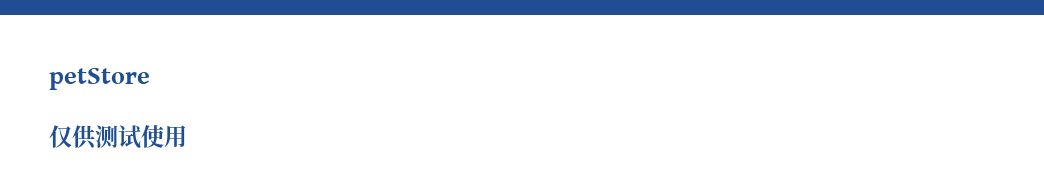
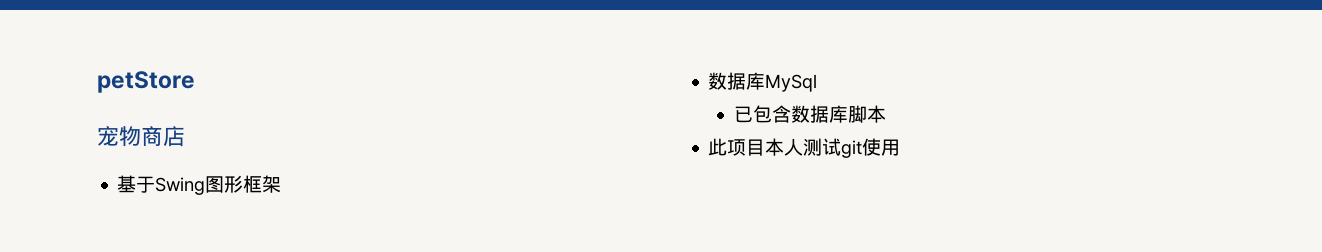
[49,125,141,150] 仅供测试 -> [97,126,185,147] [117,175,282,195] [708,72,818,92] [733,105,886,123] [708,138,863,158] 宠物商店 // 基于Swing图形框架 // 数据库MySql // 已包含数据库脚本 // 此项目本人测试git

